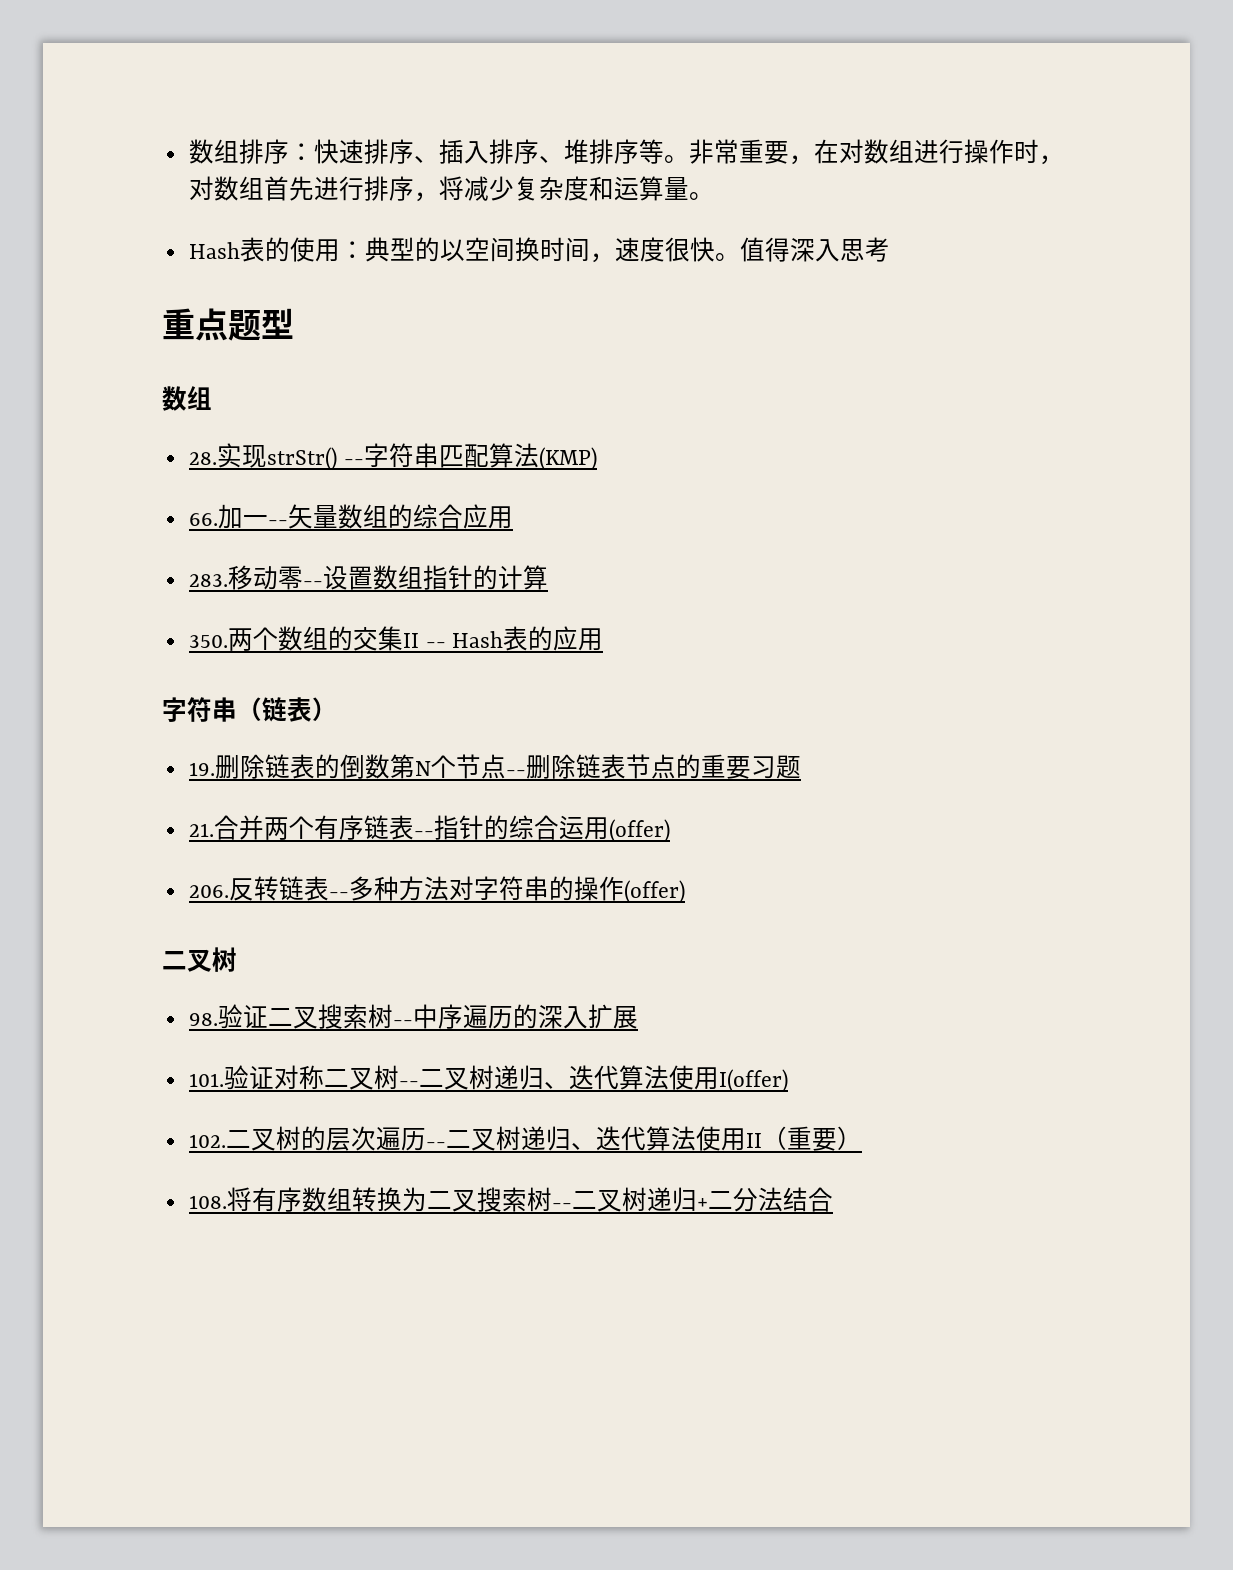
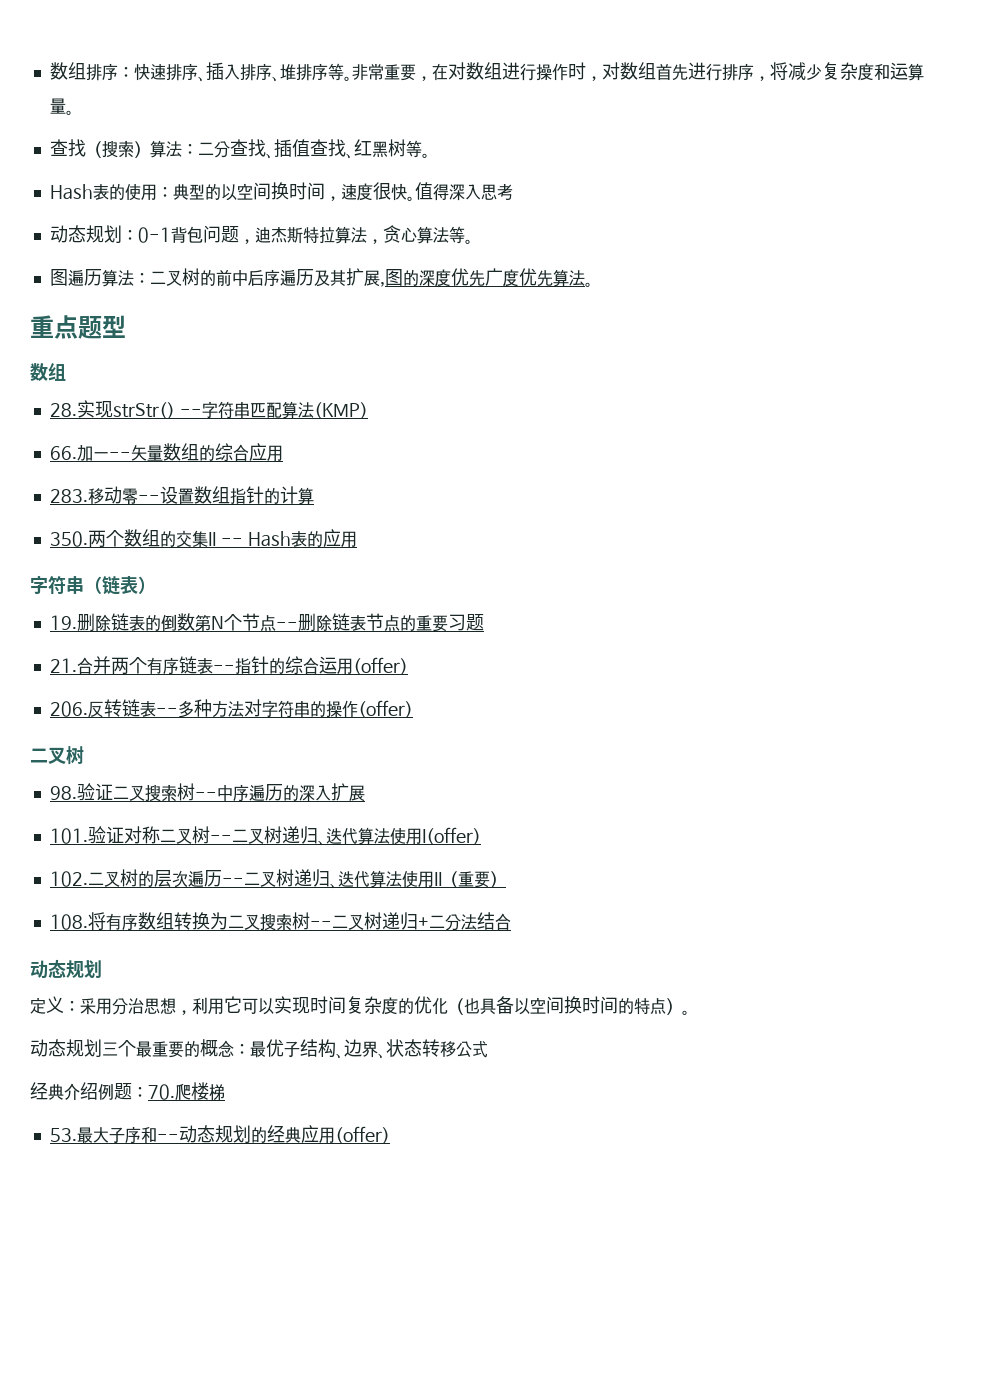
(714, 196) none -> [49,139,430,159] // 查找（搜索）算法：二分查找、插值查找、红黑树等。
(890, 249) none -> [49,225,473,244] [49,268,593,287] // 动态规划：0-1背包问题，迪杰斯特拉算法，贪心算法等。 // 图遍历算法：二叉树的前中后序遍历及其扩展,图的深度优先广度优先算法。
(833, 1199) none -> [30,959,102,979] [30,996,690,1015] [30,1039,488,1059] [30,1082,225,1101] [49,1125,390,1144] // 动态规划 // 定义：采用分治思想，利用它可以实现时间复杂度的优化（也具备以空间换时间的特点）。 // 动态规划三个最重要的概念：最优子结构、边界、状态转移公式 // 经典介绍例题：70.爬楼梯 // 53.最大子序和--动态规划的经典应用(offer)

